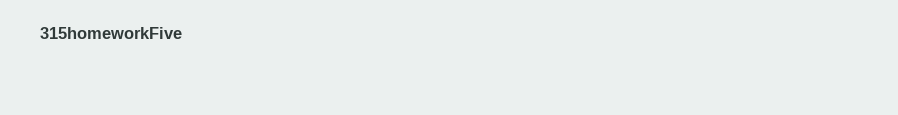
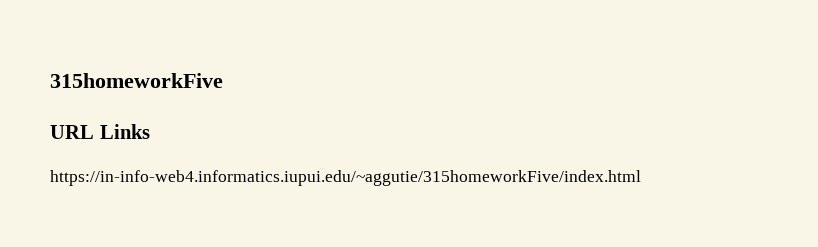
(182, 33) none -> [50,124,150,139] [50,170,641,186] // URL Links // https://in-info-web4.informatics.iupui.edu/~aggutie/315homeworkFive/index.html

